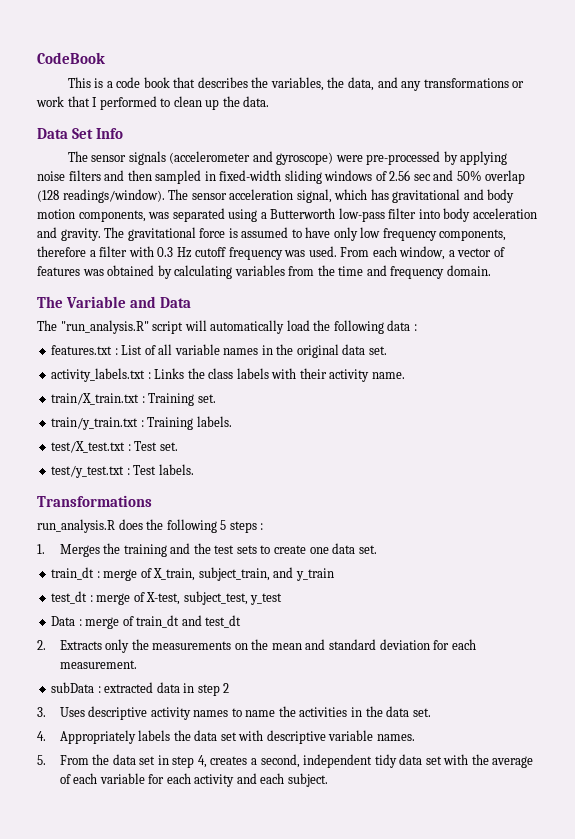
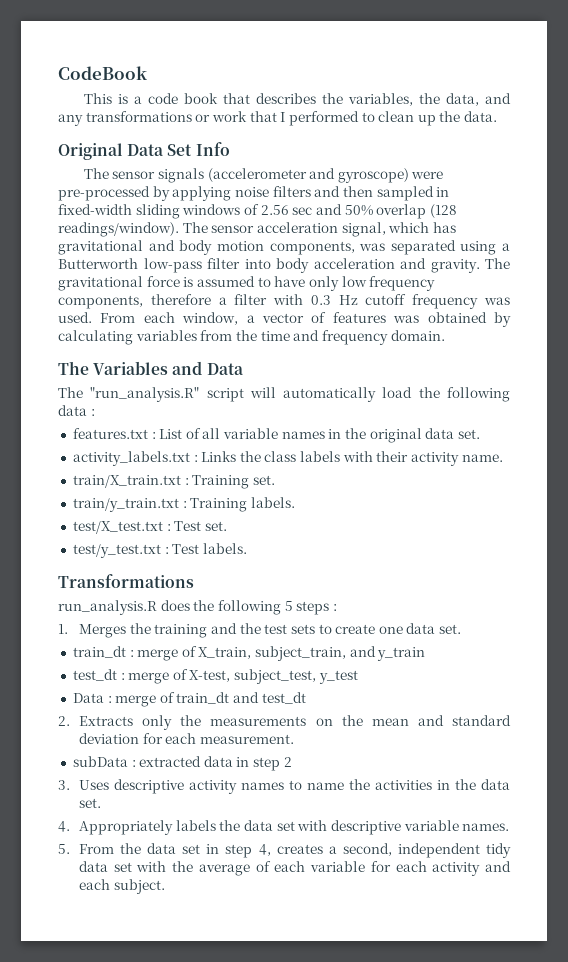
(270, 101) none -> [58,143,123,160] Original
[65,296,126,308] Variable -> [93,361,169,375] Variables

